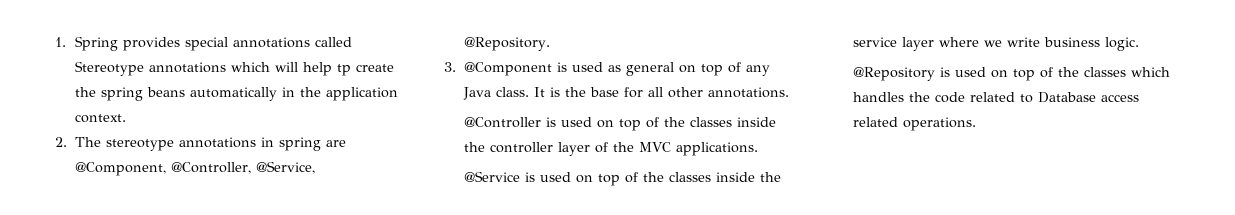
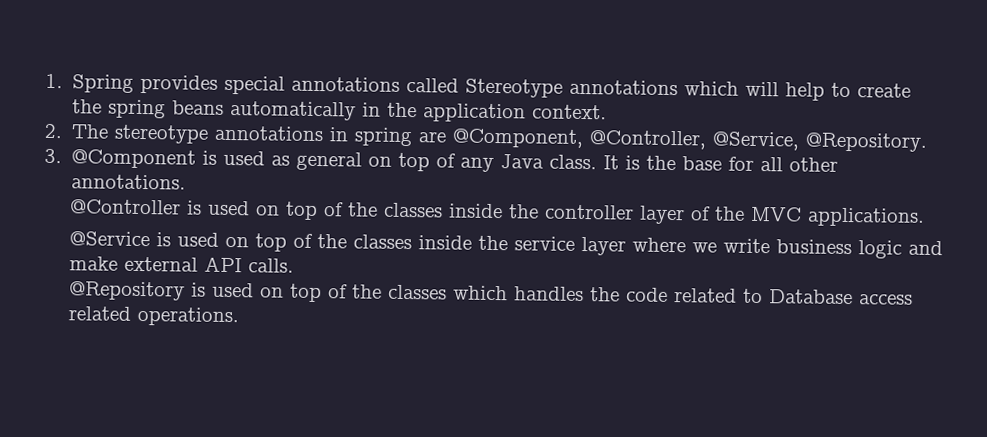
[337,64,352,76] tp -> [831,82,852,98] to
[1105,37,1140,51] logic. -> [857,240,943,259] [68,256,294,273] logic and make external API calls.

